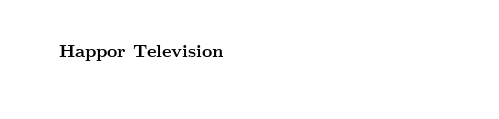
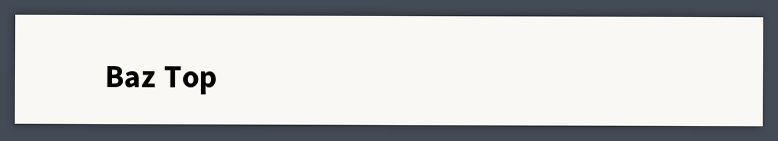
[59,45,224,61] Happor Television -> [104,66,218,95] Baz Top

